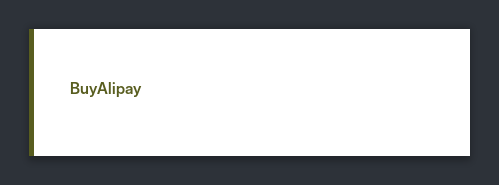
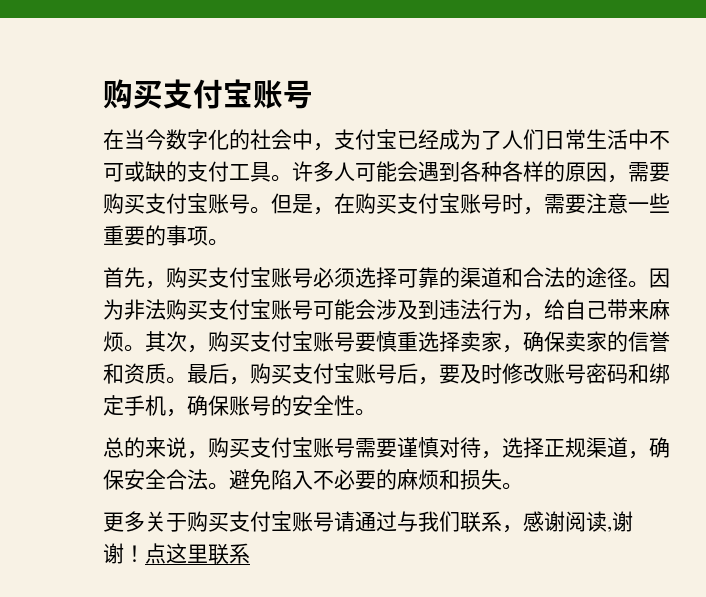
[70,82,142,98] BuyAlipay -> [103,79,313,109] [103,129,670,151] [103,161,670,183] [103,193,670,215] [103,225,229,246] [103,267,670,289] [103,299,670,321] [103,331,670,353] [103,363,670,385] [103,395,376,417] [103,437,670,459] [103,469,523,490] [103,511,633,533] [103,543,250,565] 购买支付宝账号 // 在当今数字化的社会中，支付宝已经成为了人们日常生活中不可或缺的支付工具。许多人可能会遇到各种各样的原因，需要购买支付宝账号。但是，在购买支付宝账号时，需要注意一些重要的事项。 // 首先，购买支付宝账号必须选择可靠的渠道和合法的途径。因为非法购买支付宝账号可能会涉及到违法行为，给自己带来麻烦。其次，购买支付宝账号要慎重选择卖家，确保卖家的信誉和资质。最后，购买支付宝账号后，要及时修改账号密码和绑定手机，确保账号的安全性。 // 总的来说，购买支付宝账号需要谨慎对待，选择正规渠道，确保安全合法。避免陷入不必要的麻烦和损失。 // 更多关于购买支付宝账号请通过与我们联系，感谢阅读,谢谢！点这里联系

